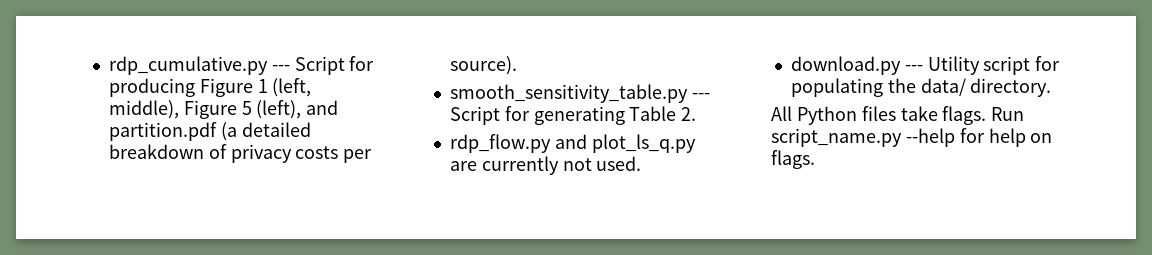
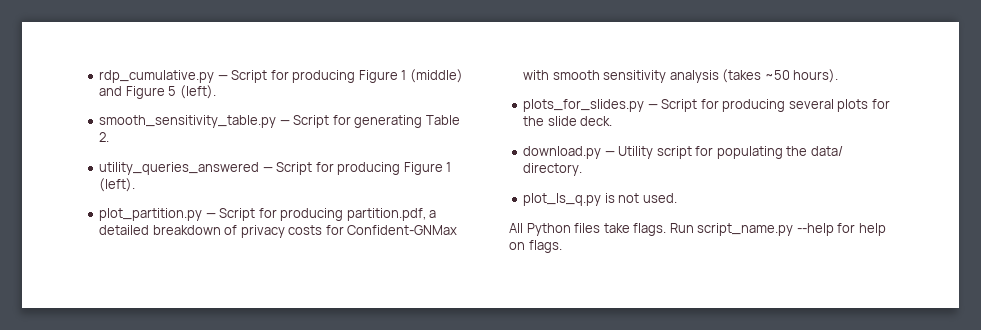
[271,56,375,75] [108,78,312,97] [108,100,339,119] [108,122,311,141] [108,144,373,163] [449,56,517,75] --- Script for producing Figure 1 (left, middle), Figure 5 (left), and partition.pdf (a detailed breakdown of privacy costs per source). -> [217,69,463,83] [99,85,216,99] — Script for producing Figure 1 (middle) and Figure 5 (left).
[691,93,710,99] --- -> [279,120,290,125] —
[449,134,696,153] [449,156,642,175] rdp_flow.py and plot_ls_q.py are currently not used. -> [99,162,452,175] [99,178,136,192] [99,208,437,221] [99,225,458,238] [523,69,839,83] [523,99,890,112] [523,116,613,126] utility_queries_answered — Script for producing Figure 1 (left). // plot_partition.py — Script for producing partition.pdf, a detailed breakdown of privacy costs for Confident-GNMax with smooth sensitivity analysis (takes ~50 hours). // plots_for_slides.py — Script for producing several plots for the slide deck.
[904,65,923,71] --- -> [604,151,615,156] —
(1052, 87) none -> [523,193,677,206] // plot_ls_q.py is not used.

